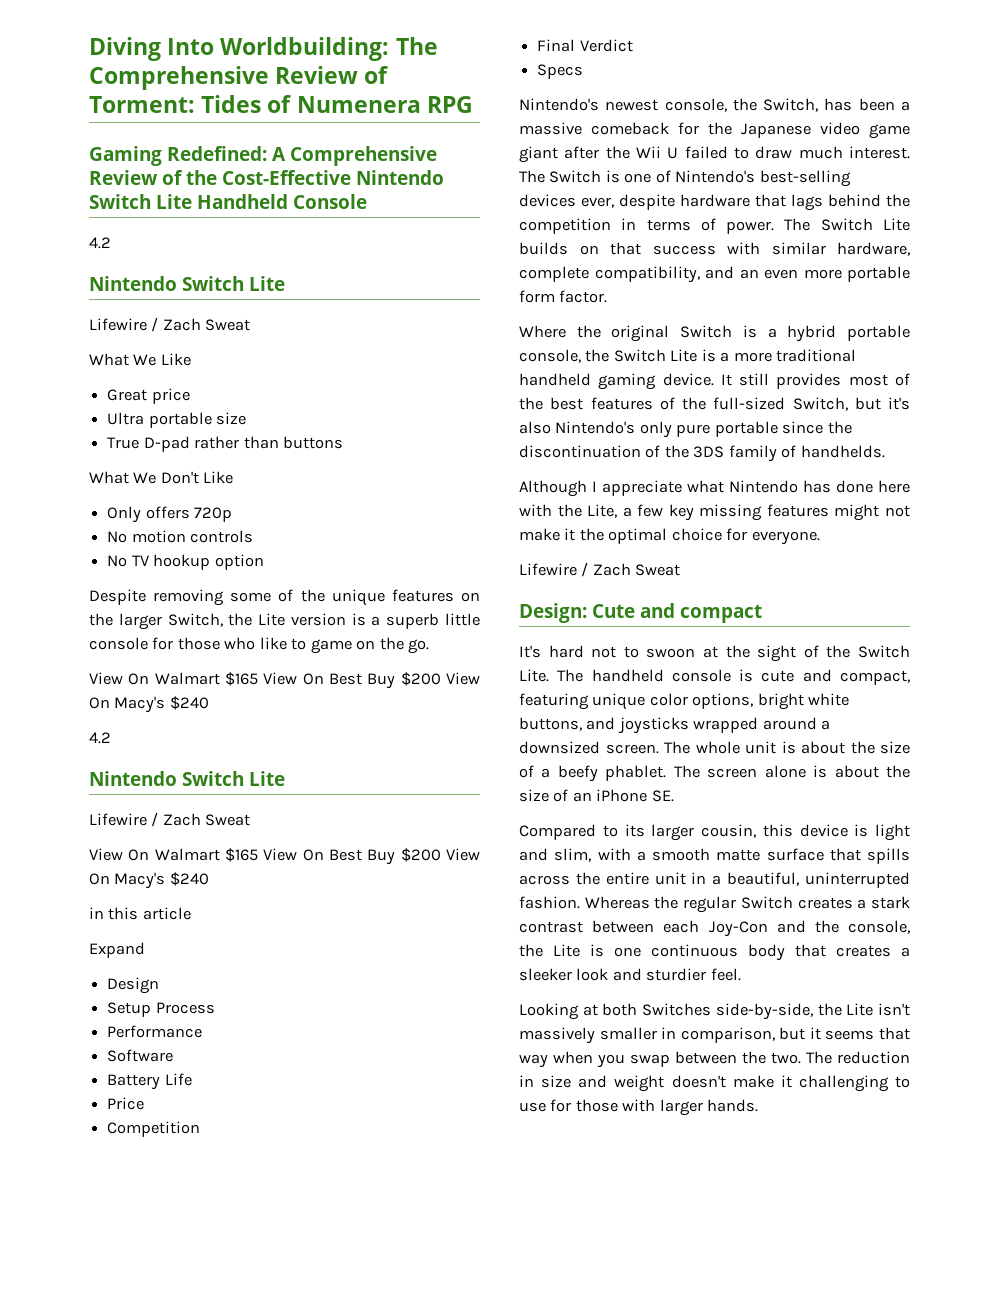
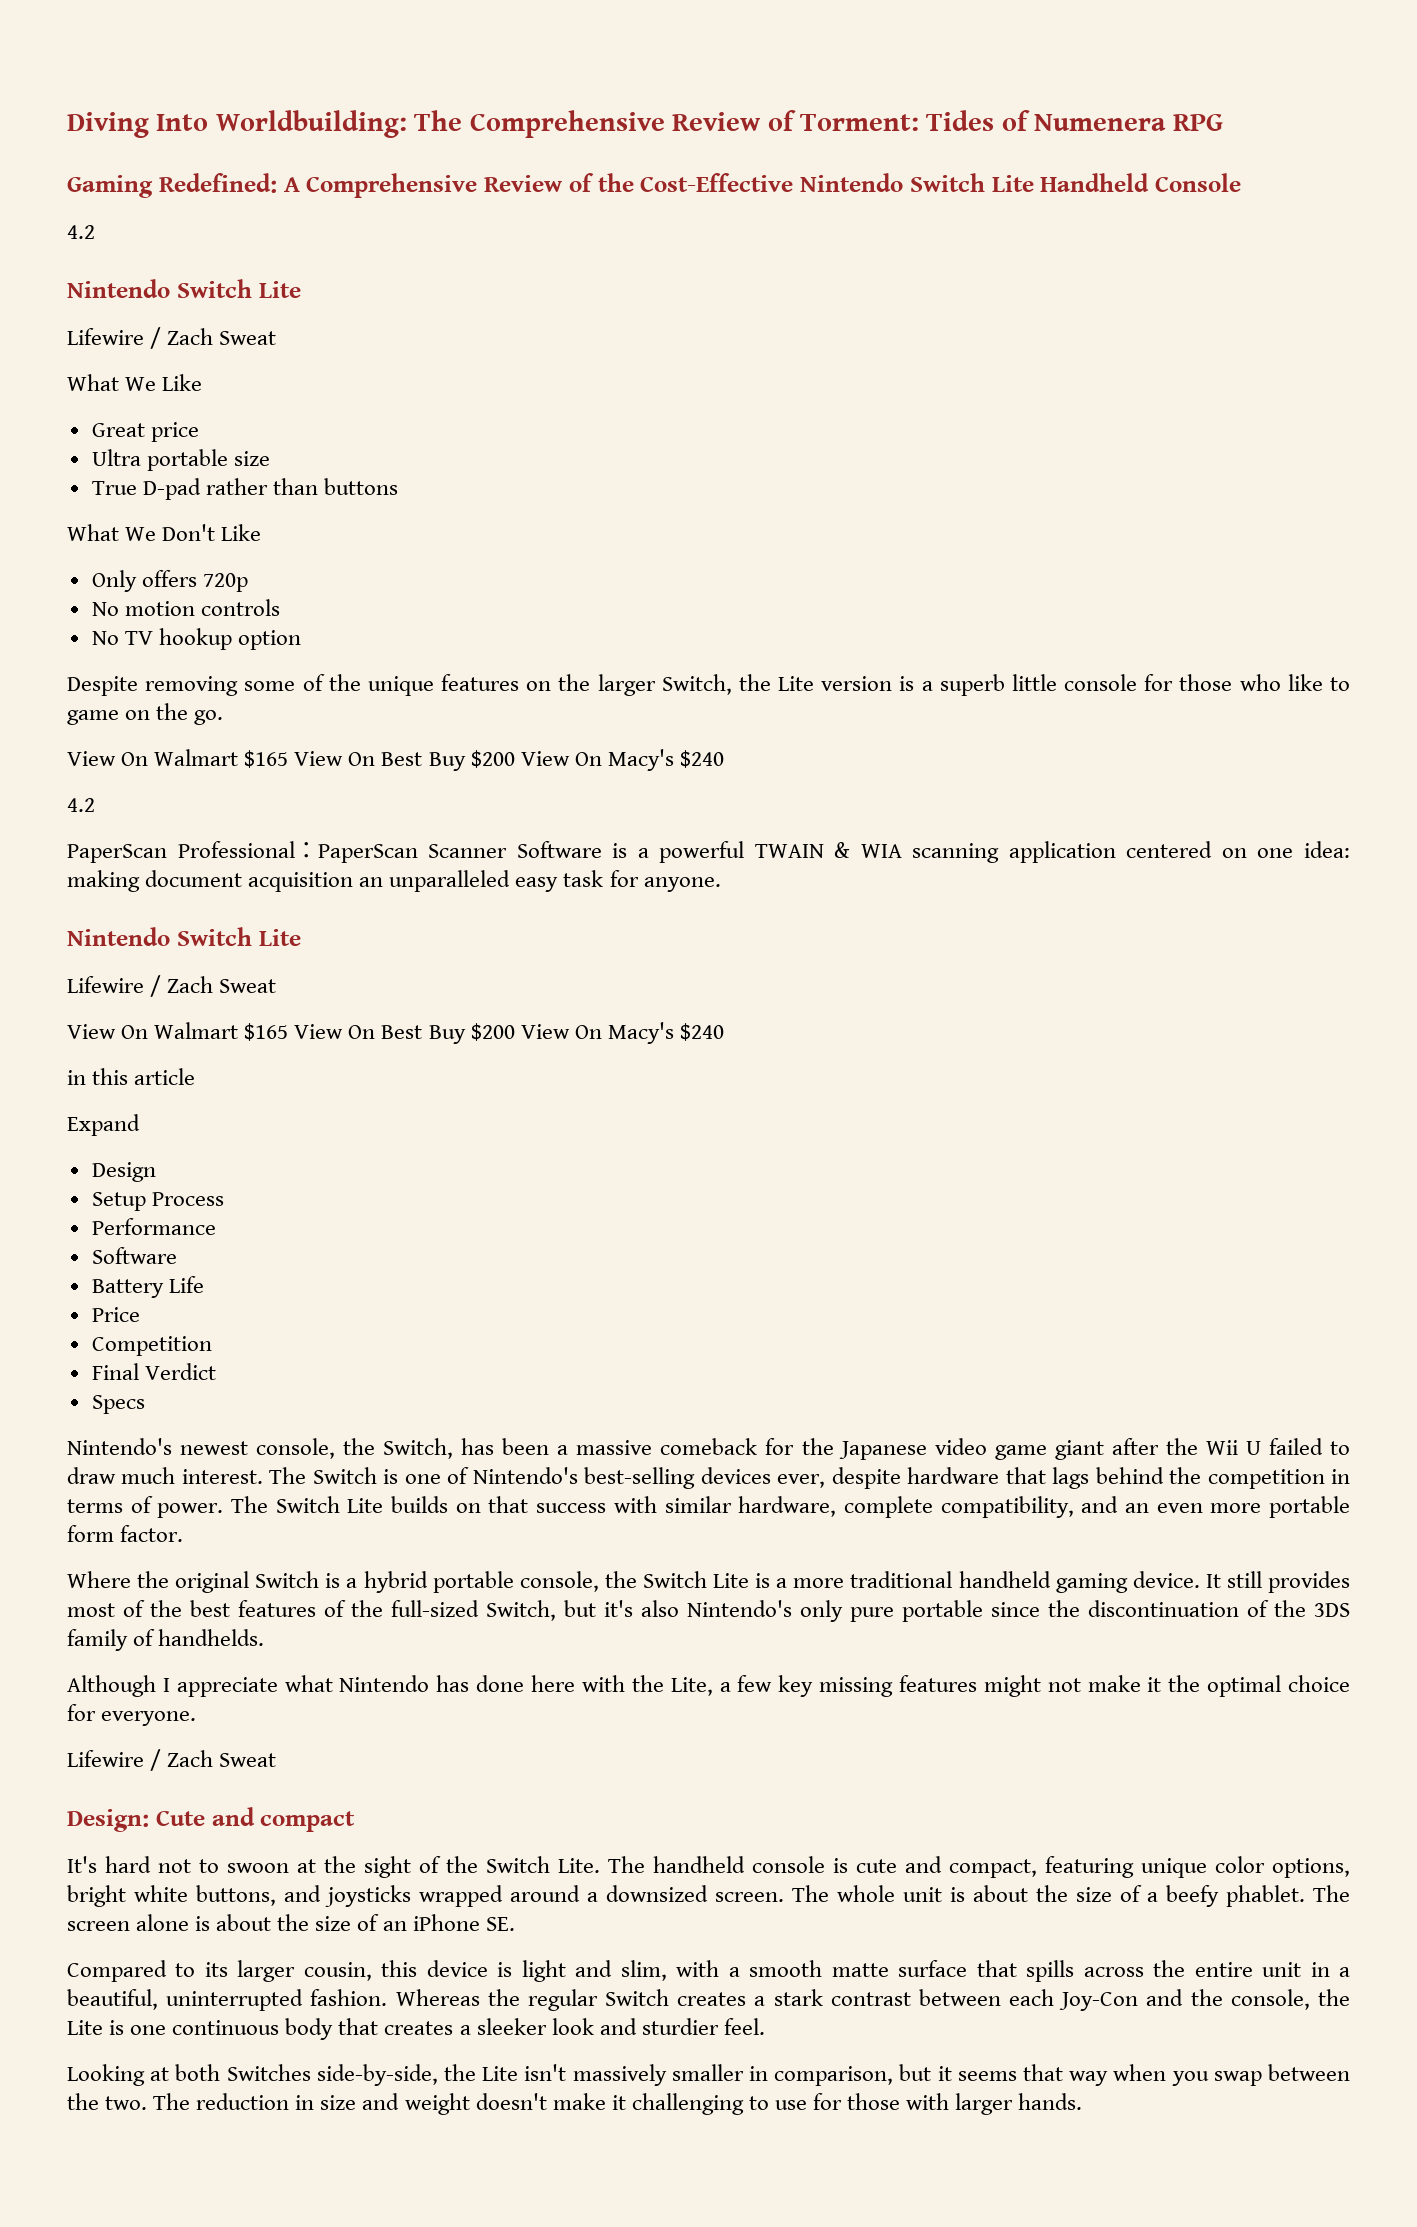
(111, 738) none -> [67,841,1350,863] [67,870,721,892] // PaperScan Professional：PaperScan Scanner Software is a powerful TWAIN & WIA scanning application centered on one idea: making document acquisition an unparalleled easy task for anyone.

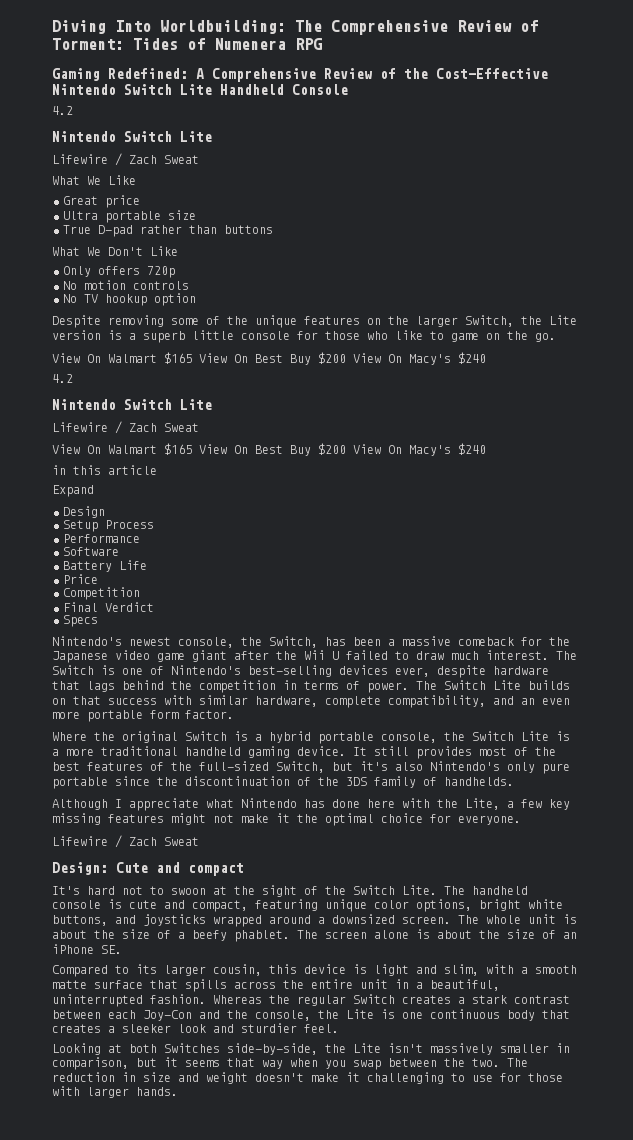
[67,841,1350,863] [67,870,721,892] // PaperScan Professional：PaperScan Scanner Software is a powerful TWAIN & WIA scanning application centered on one idea: making document acquisition an unparalleled easy task for anyone. -> (73, 378) none

